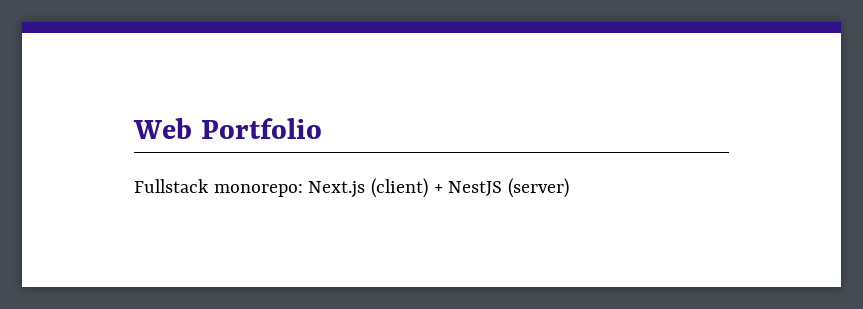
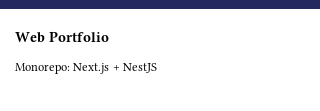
[134,178,429,198] Fullstack monorepo: Next.js (client) -> [15,63,110,74] Monorepo: Next.js
[508,178,570,198] (server) -> (158, 68) none

